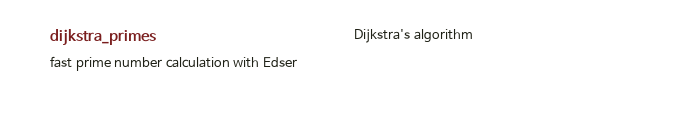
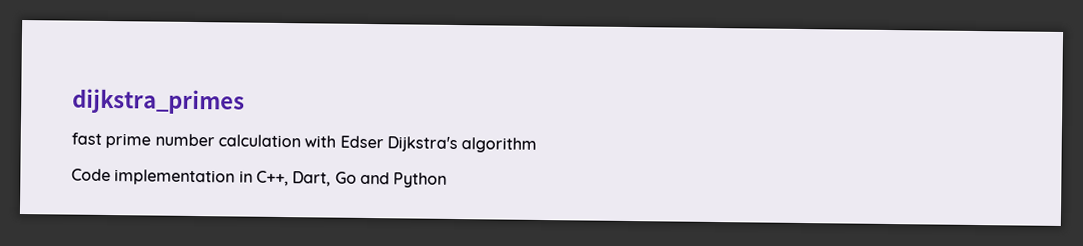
(473, 36) none -> [71,168,448,188] // Code implementation in C++, Dart, Go and Python

